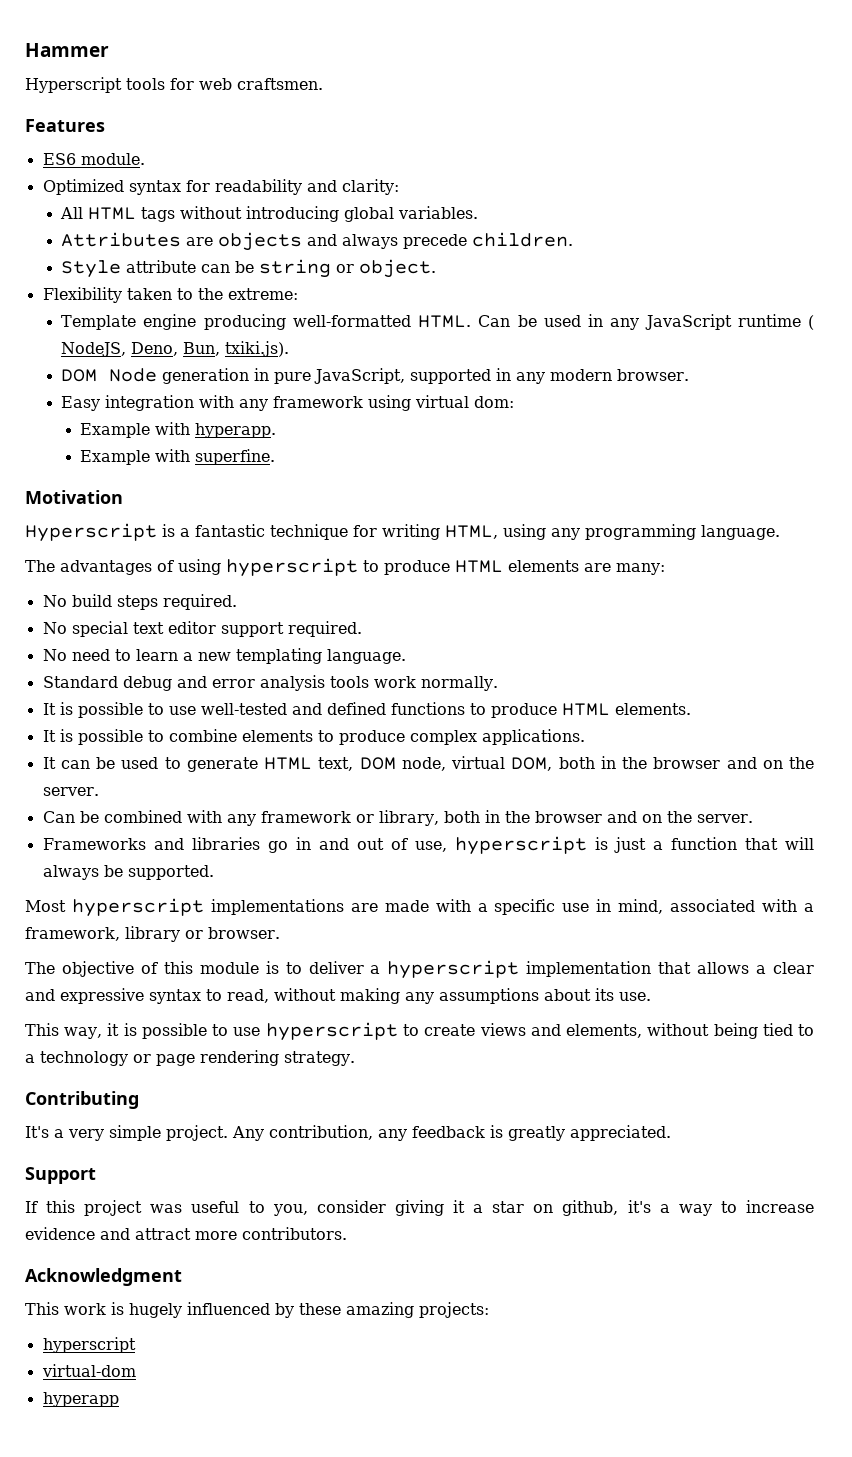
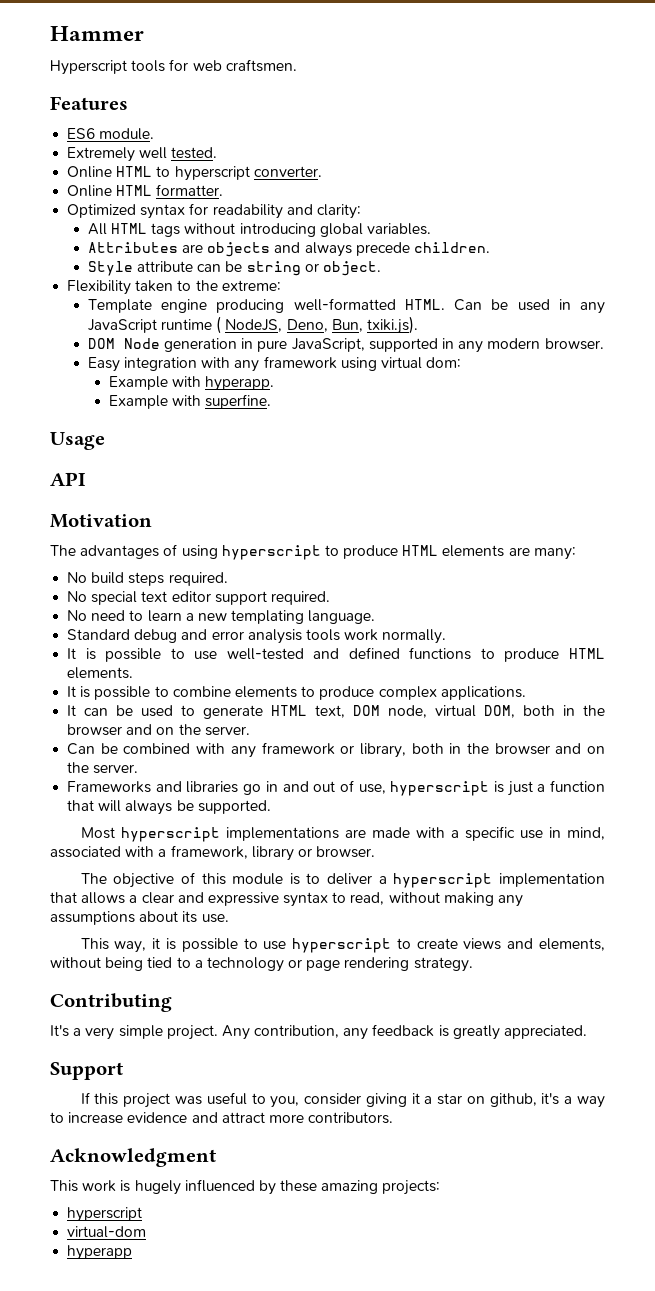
(145, 159) none -> [67,147,218,162] [67,166,322,181] [67,184,224,197] // Extremely well tested. // Online HTML to hyperscript converter. // Online HTML formatter.
(275, 457) none -> [50,432,105,450] [50,472,86,486] // Usage // API
[25,523,780,542] // Hyperscript is a fantastic technique for writing HTML, using any programming language. -> (152, 521) none

